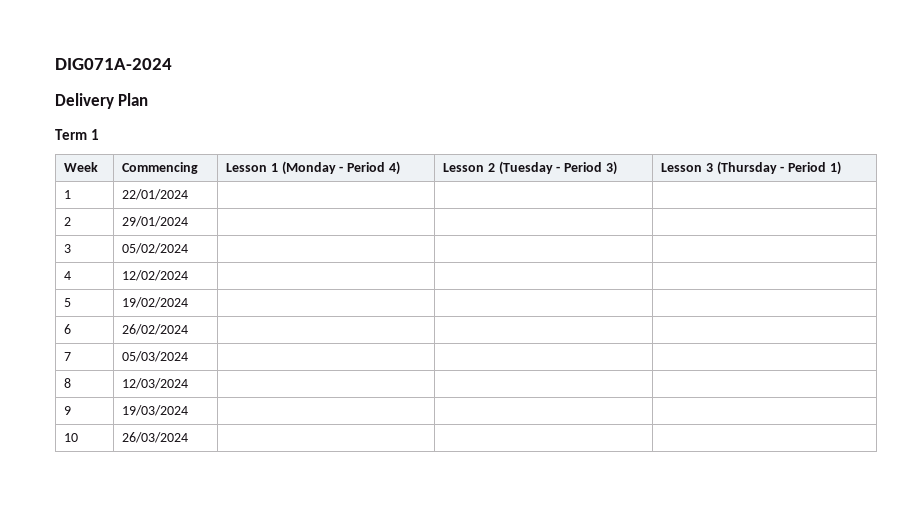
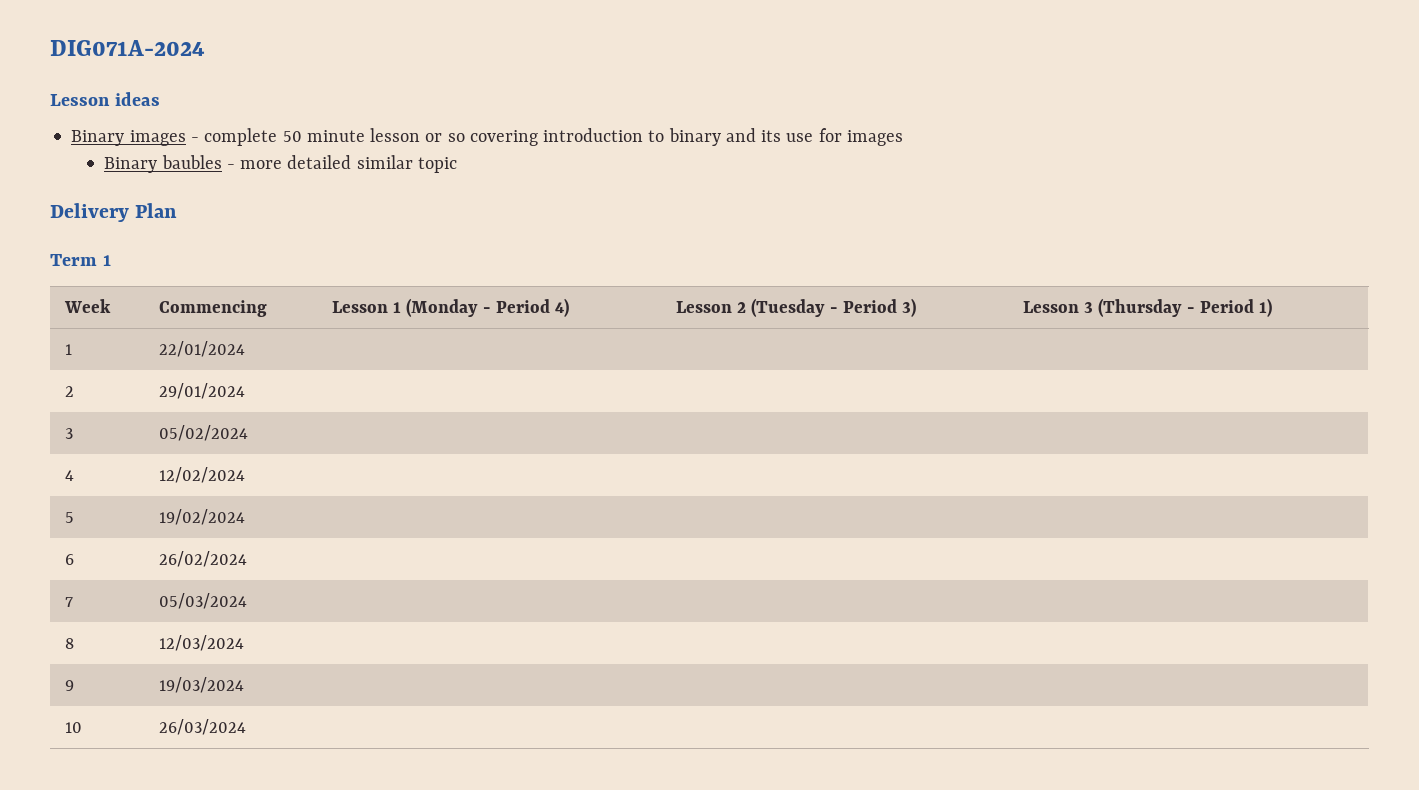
(172, 64) none -> [50,92,160,106] [71,128,903,146] [104,155,457,173] // Lesson ideas // Binary images - complete 50 minute lesson or so covering introduction to binary and its use for images // Binary baubles - more detailed similar topic

